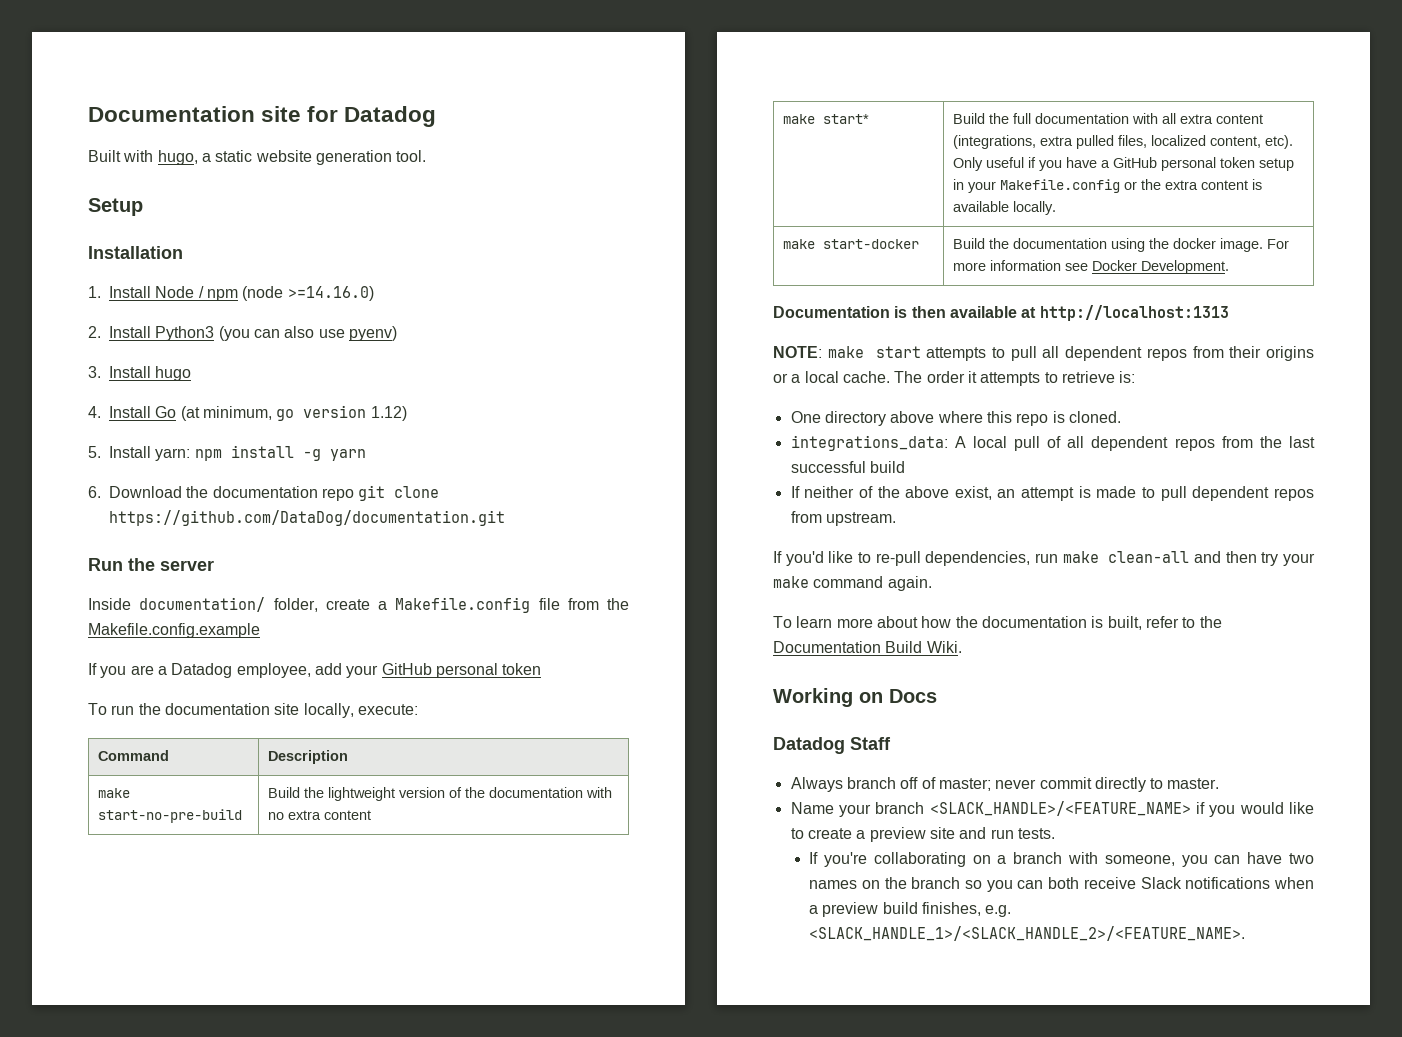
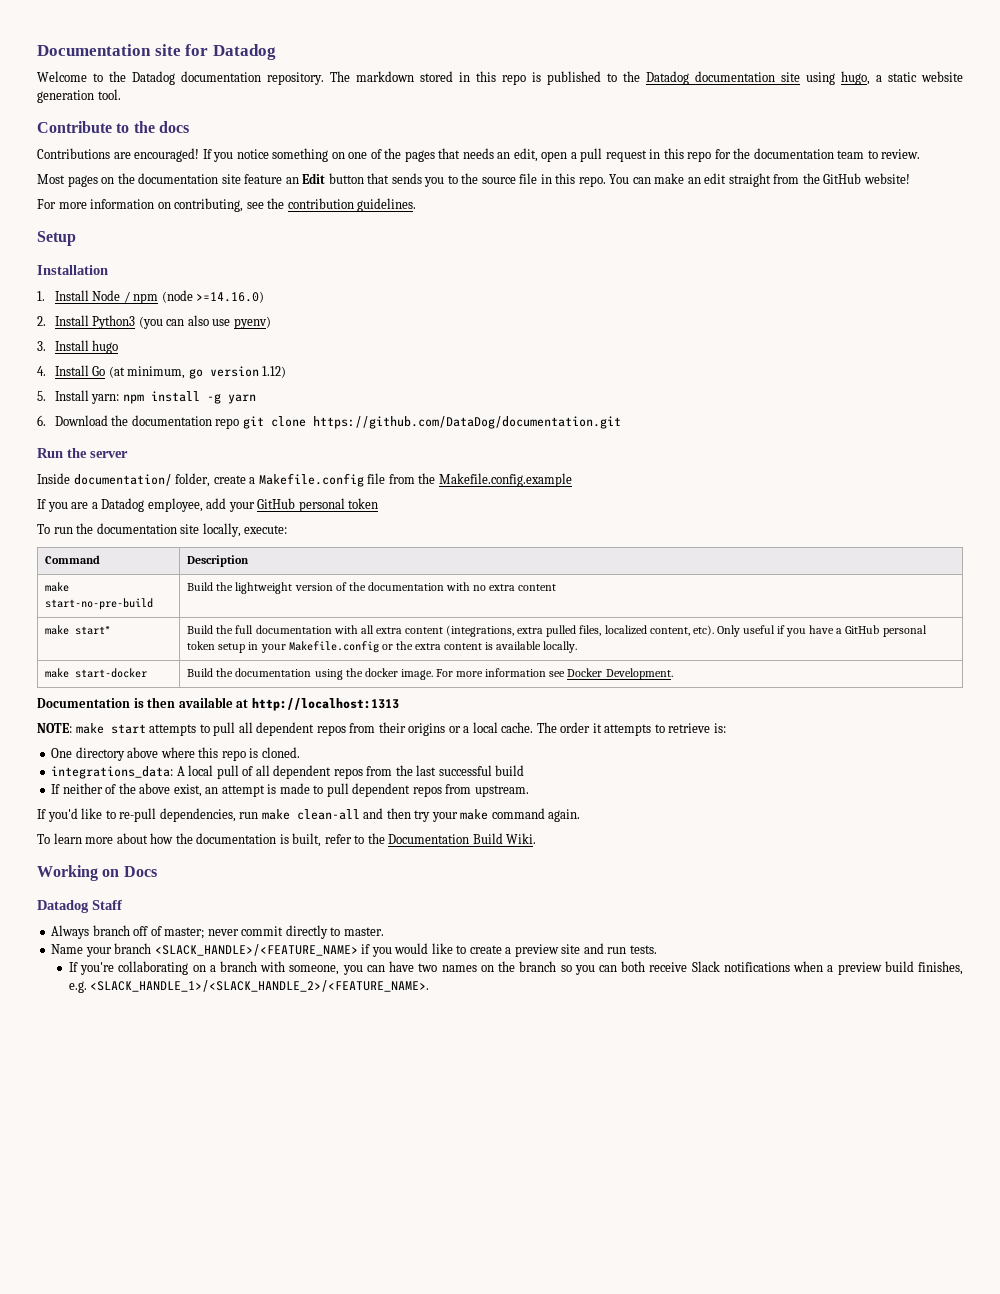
[88,150,154,162] Built with -> [37,71,835,85] Welcome to the Datadog documentation repository. The markdown stored in this repo is published to the Datadog documentation site using
(427, 156) none -> [37,121,189,133] [37,148,921,162] [37,173,910,187] [37,198,417,212] // Contribute to the docs // Contributions are encouraged! If you notice something on one of the pages that needs an edit, open a pull request in this repo for the documentation team to review. // Most pages on the documentation site feature an Edit button that sends you to the source file in this repo. You can make an edit straight from the GitHub website! // For more information on contributing, see the contribution guidelines.

